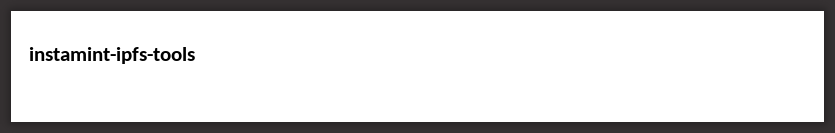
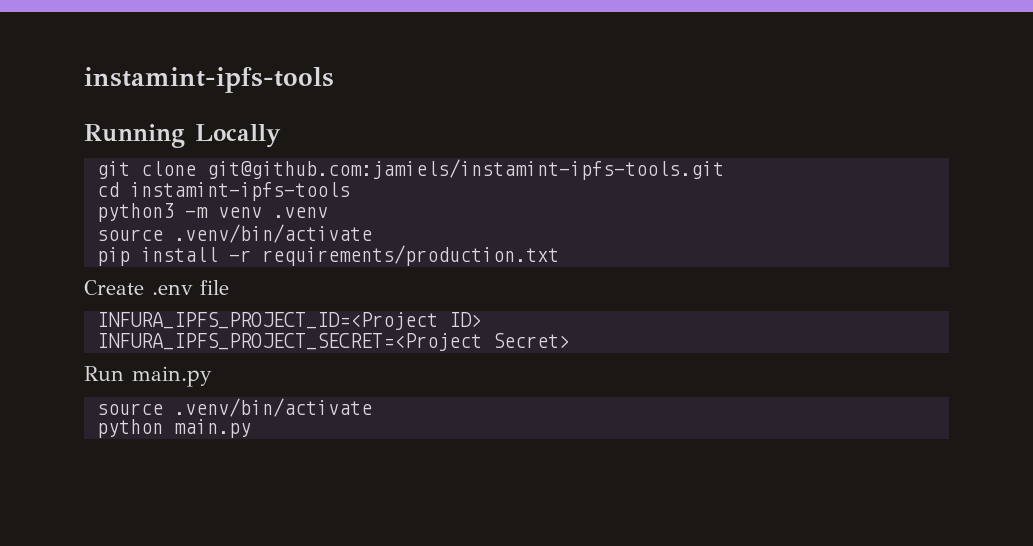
[29,47,195,64] instamint-ipfs-tools -> [84,67,334,93] [84,124,281,148] [96,159,724,180] [96,182,350,201] [96,203,328,222] [96,224,372,243] [96,245,559,266] [84,280,229,295] [96,312,482,330] [96,333,570,351] [84,366,212,387] [96,398,372,417] [96,419,251,438] instamint-ipfs-tools // Running Locally // git clone git@github.com:jamiels/instamint-ipfs-tools.git // cd instamint-ipfs-tools // python3 -m venv .venv // source .venv/bin/activate // pip install -r requirements/production.txt // Create .env file // INFURA_IPFS_PROJECT_ID=<Project ID> // INFURA_IPFS_PROJECT_SECRET=<Project Secret> // Run main.py // source .venv/bin/activate // python main.py

